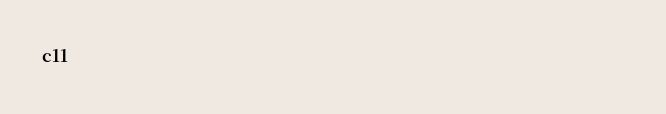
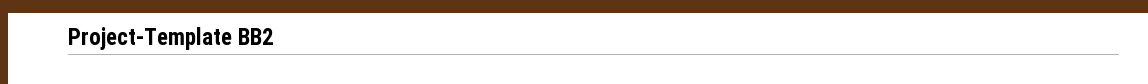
[42,49,68,62] c11 -> [68,27,275,50] Project-Template BB2

